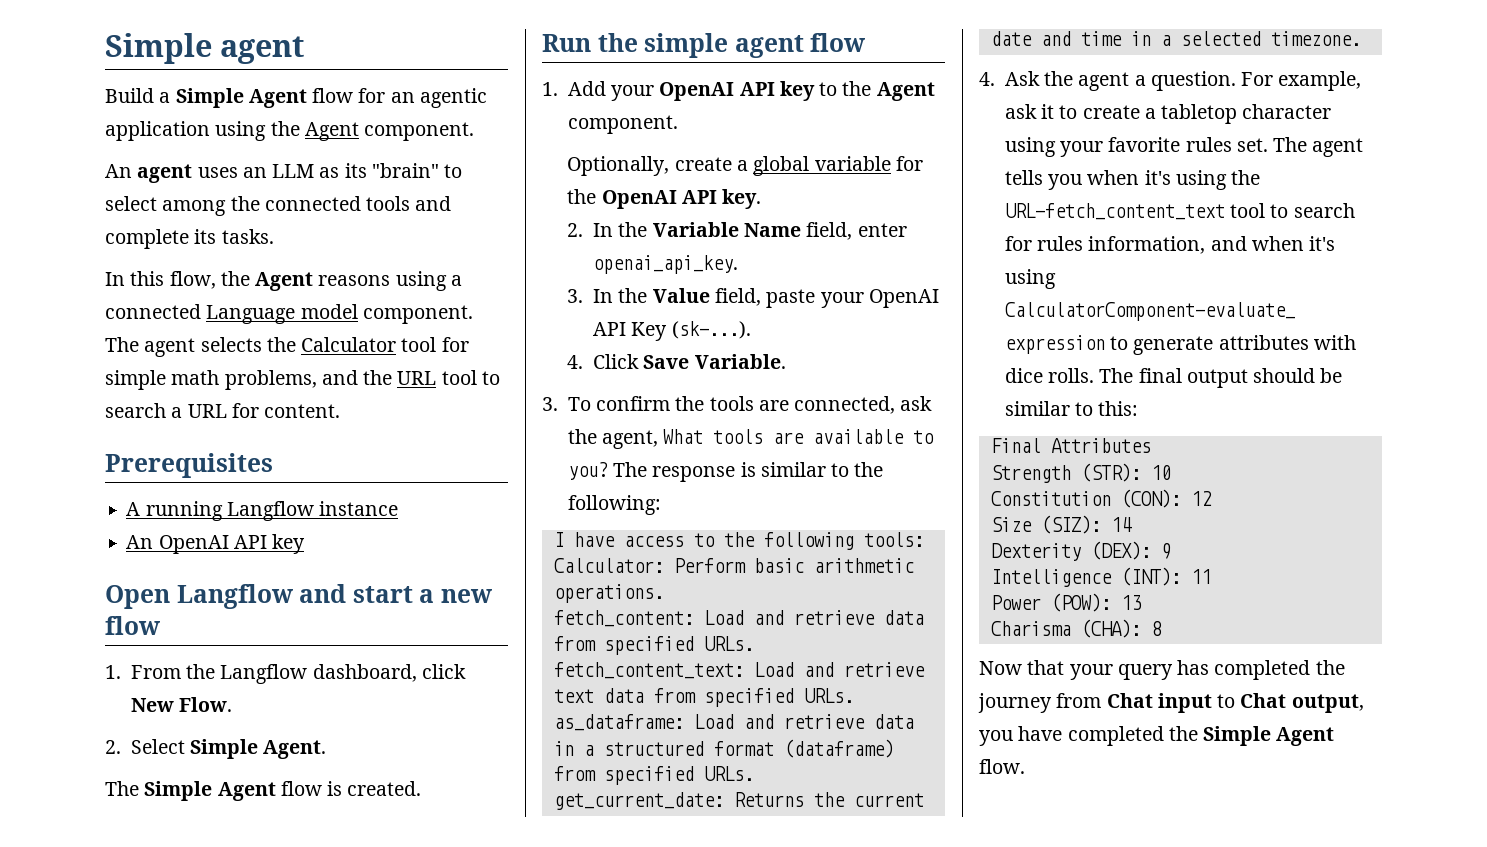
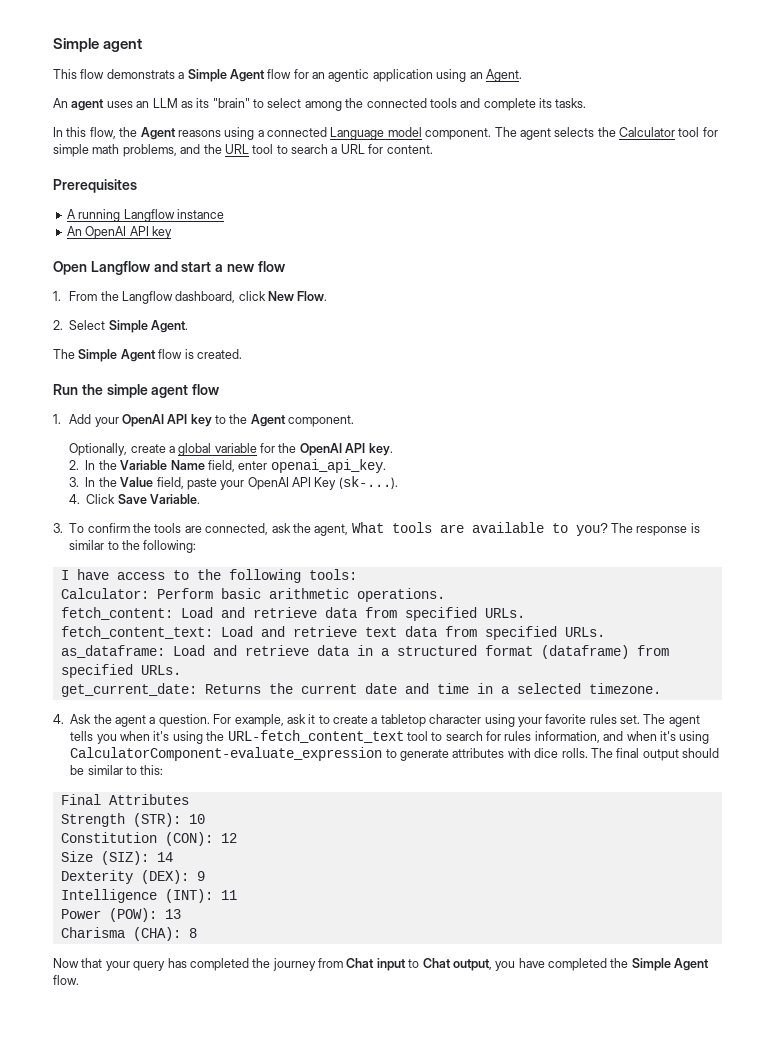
[105,88,154,103] Build -> [53,69,175,79] This flow demonstrats
[270,121,475,141] the Agent component. -> [469,69,522,82] an Agent.

